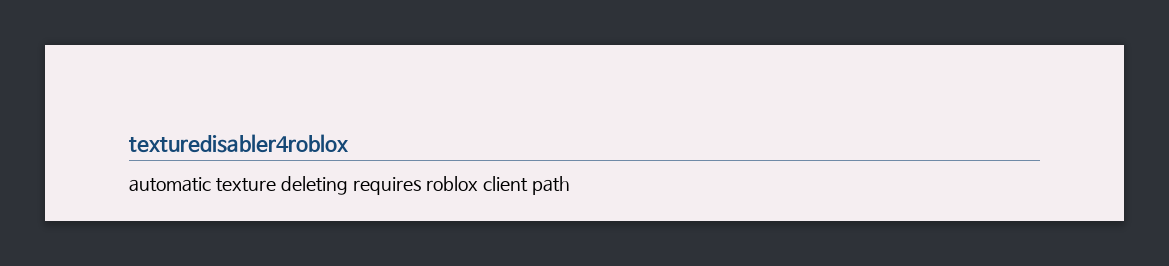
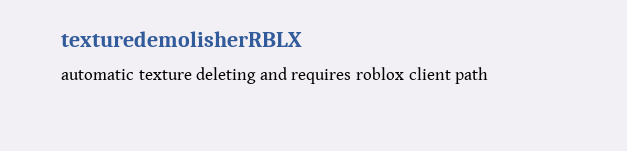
[129,134,349,153] texturedisabler4roblox -> [61,31,302,47] texturedemolisherRBLX
(348, 185) none -> [259,67,287,80] and

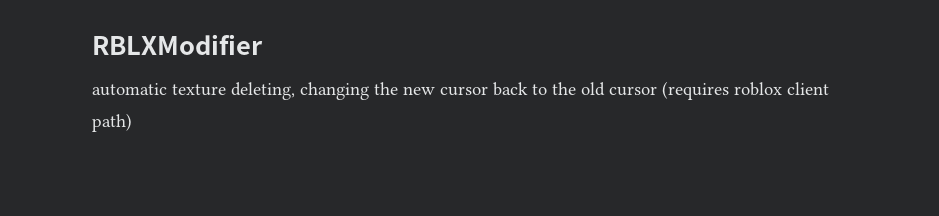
[61,31,302,47] texturedemolisherRBLX -> [92,34,263,55] RBLXModifier
[196,67,352,84] deleting and requires -> [231,81,729,100] deleting, changing the new cursor back to the old cursor (requires
[455,67,489,84] path -> [92,113,132,132] path)

